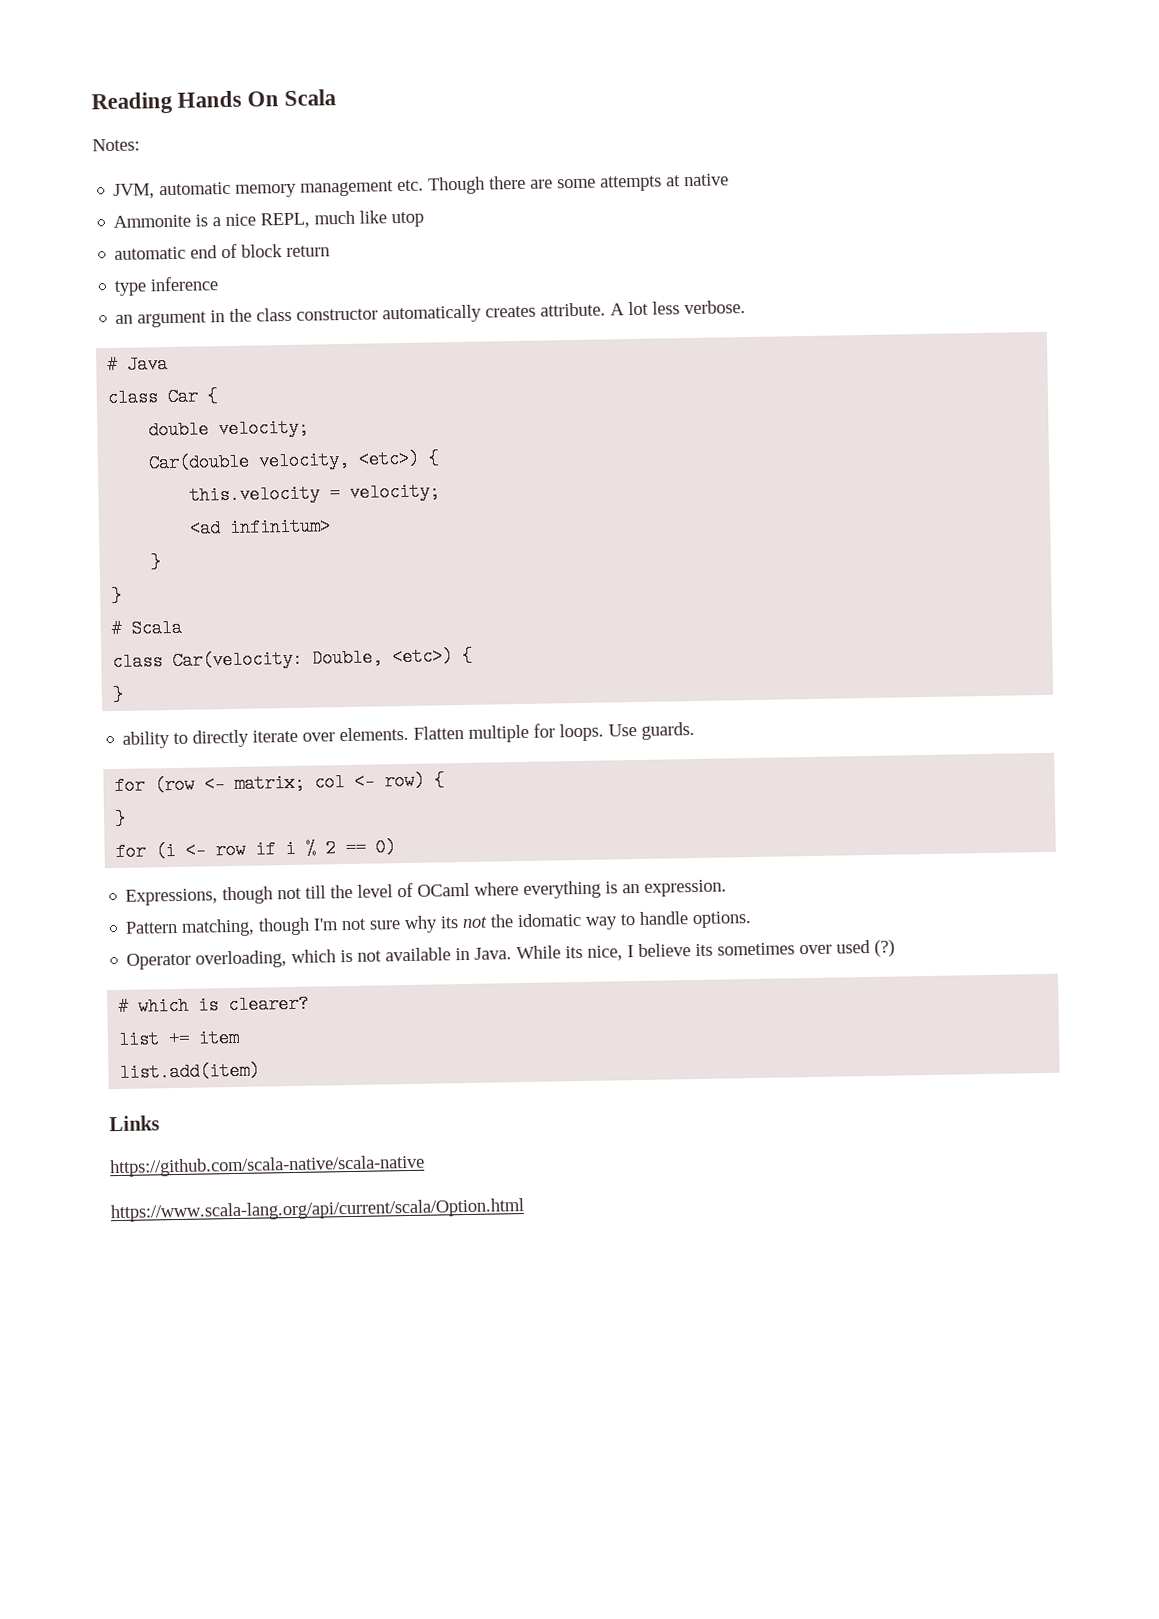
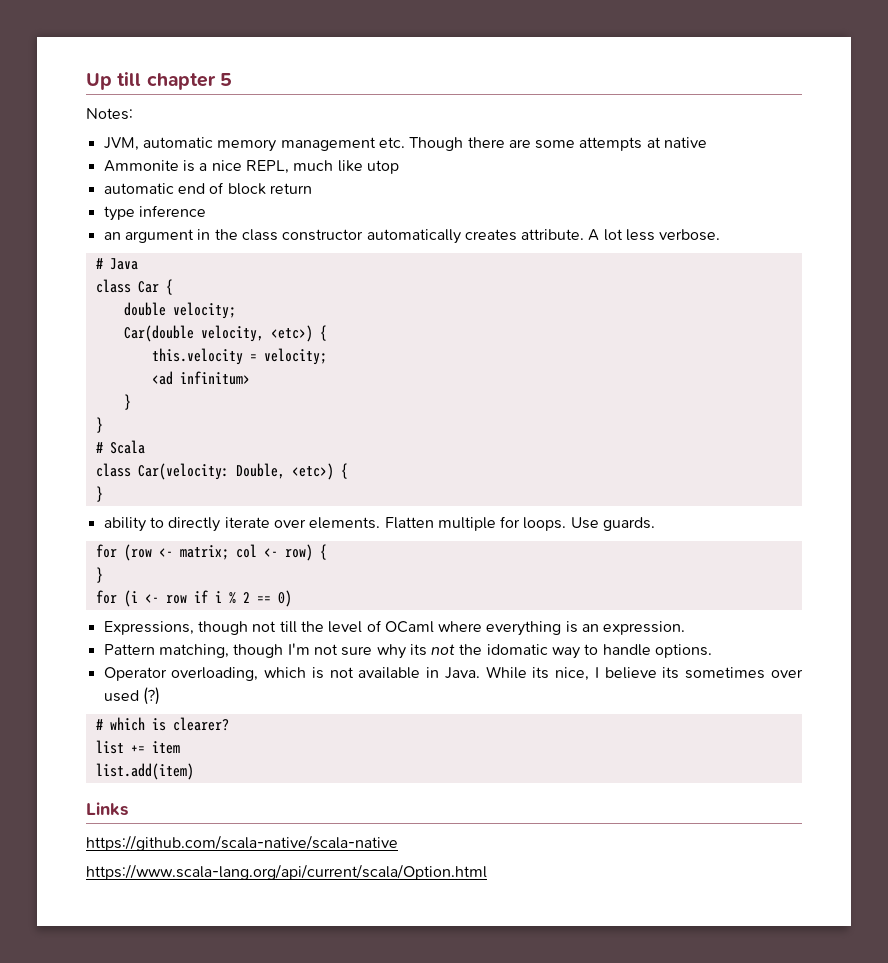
[91,89,337,115] Reading Hands On Scala -> [86,72,232,90] Up till chapter 5

